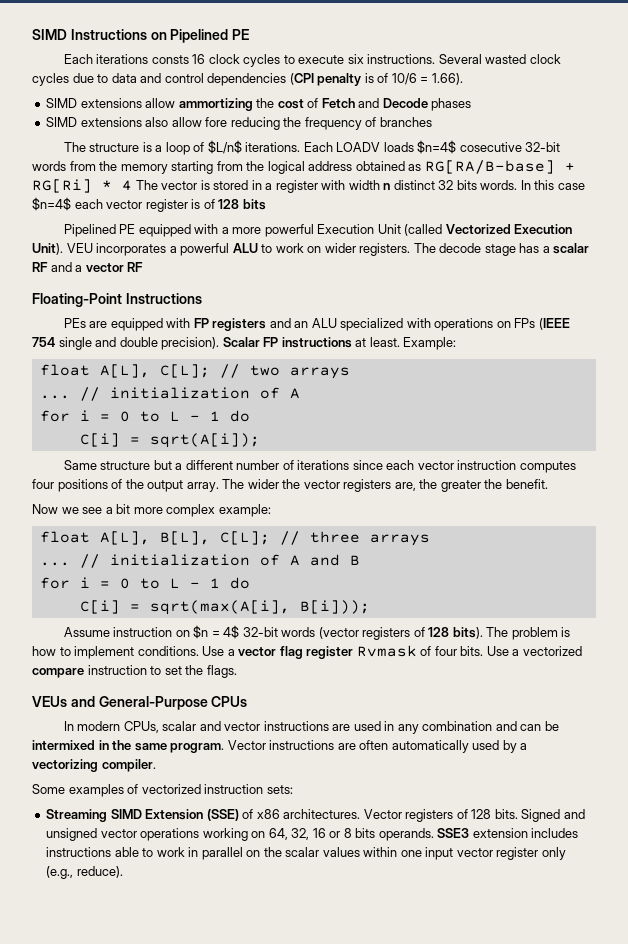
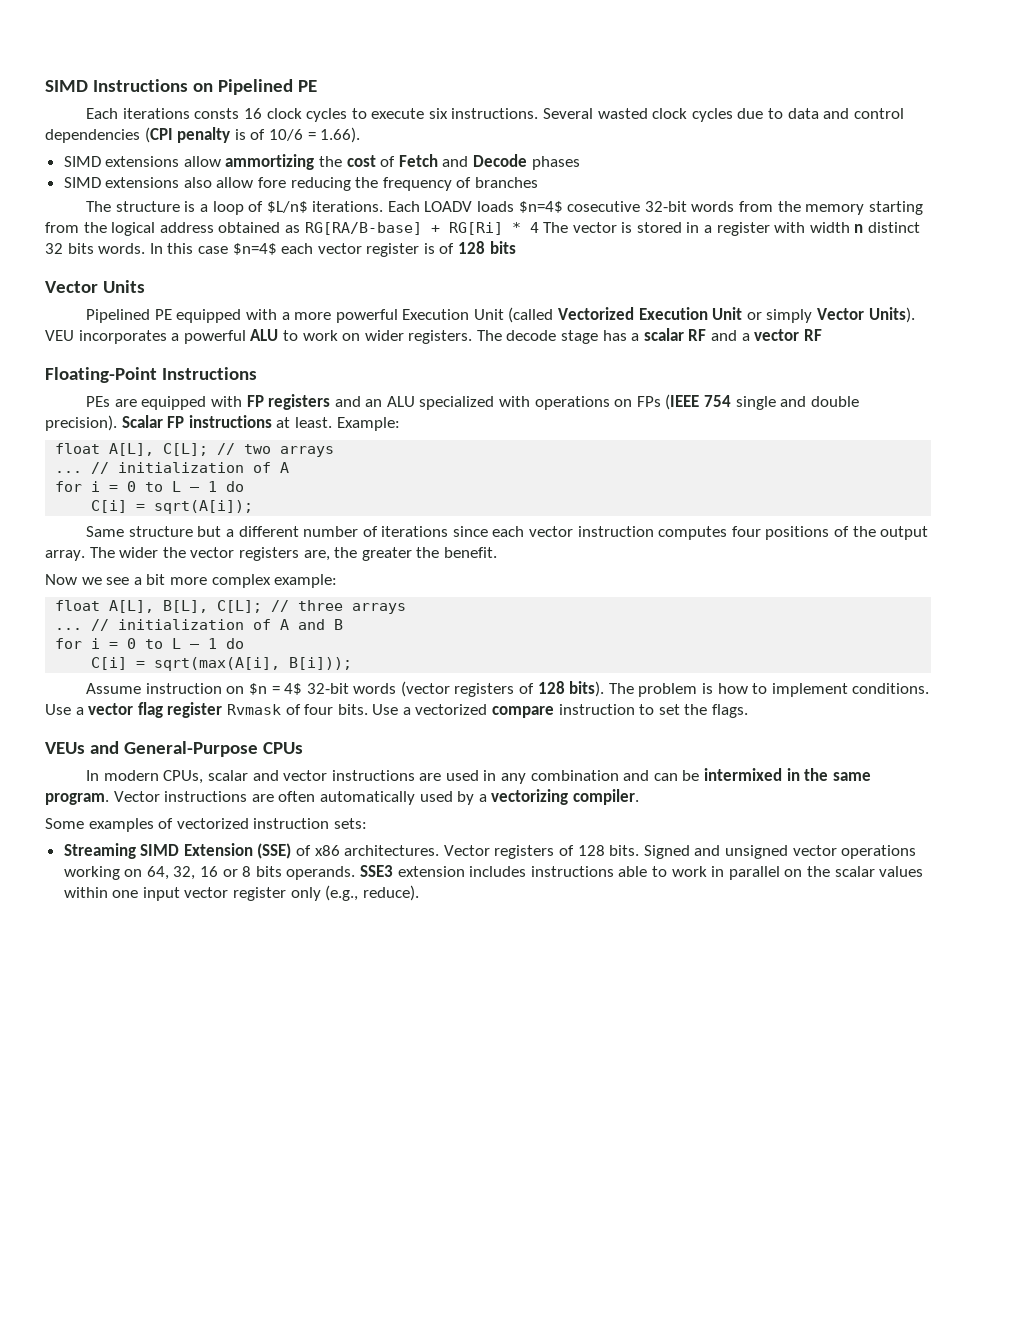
(266, 204) none -> [45,280,145,293] // Vector Units
[32,243,63,255] Unit). -> [712,307,915,323] Unit or simply Vector Units).

